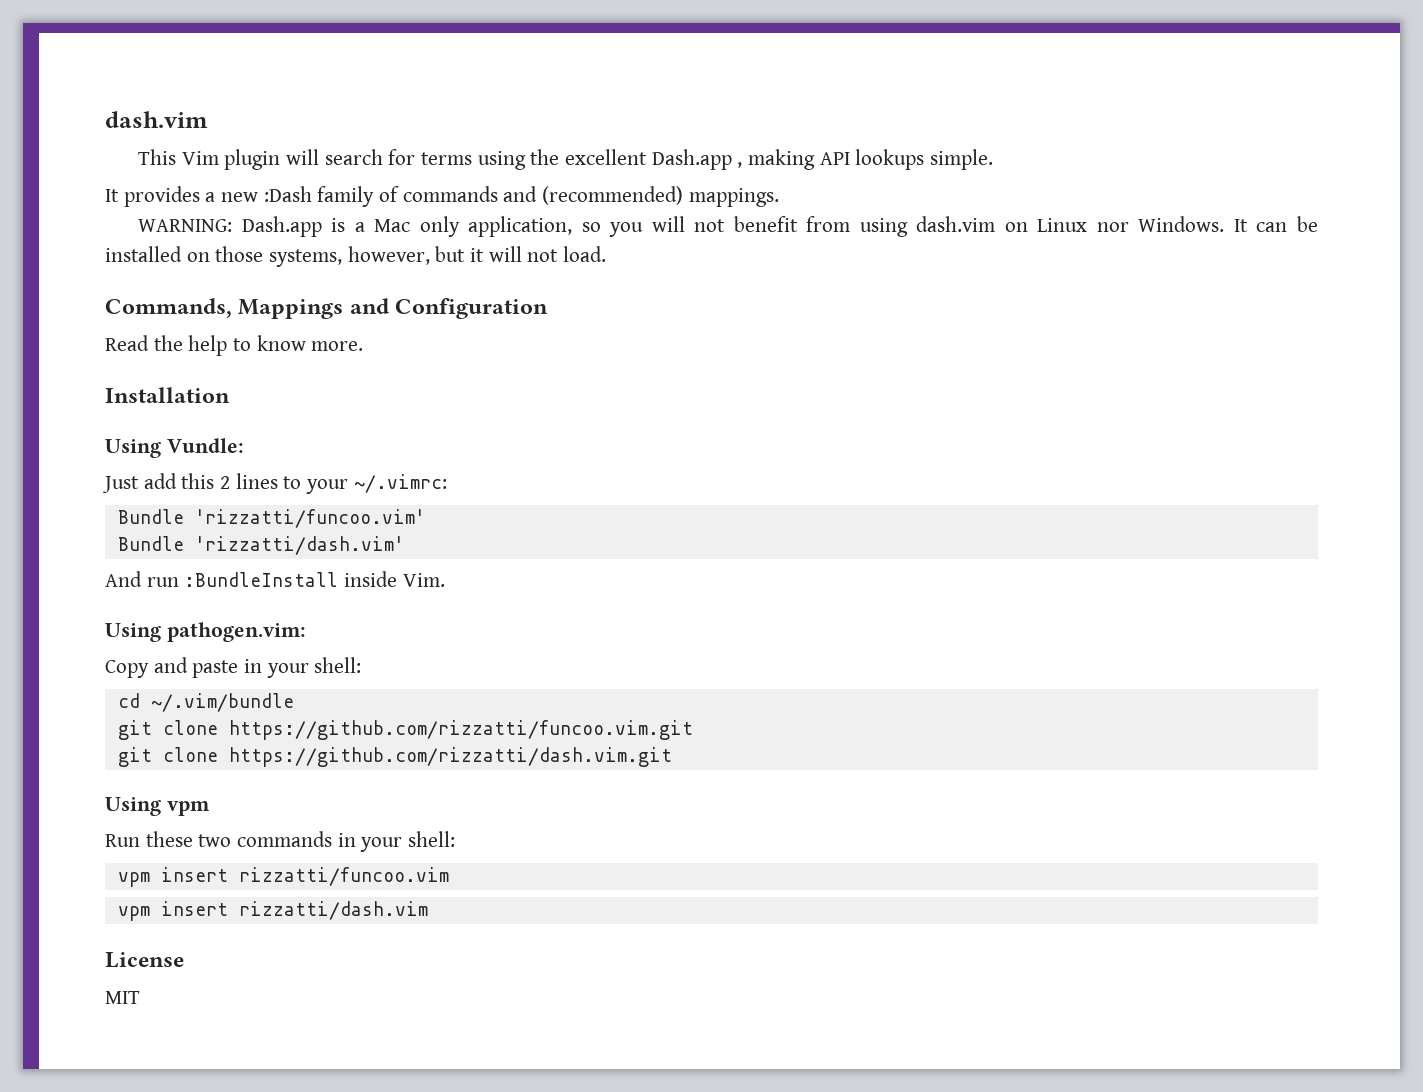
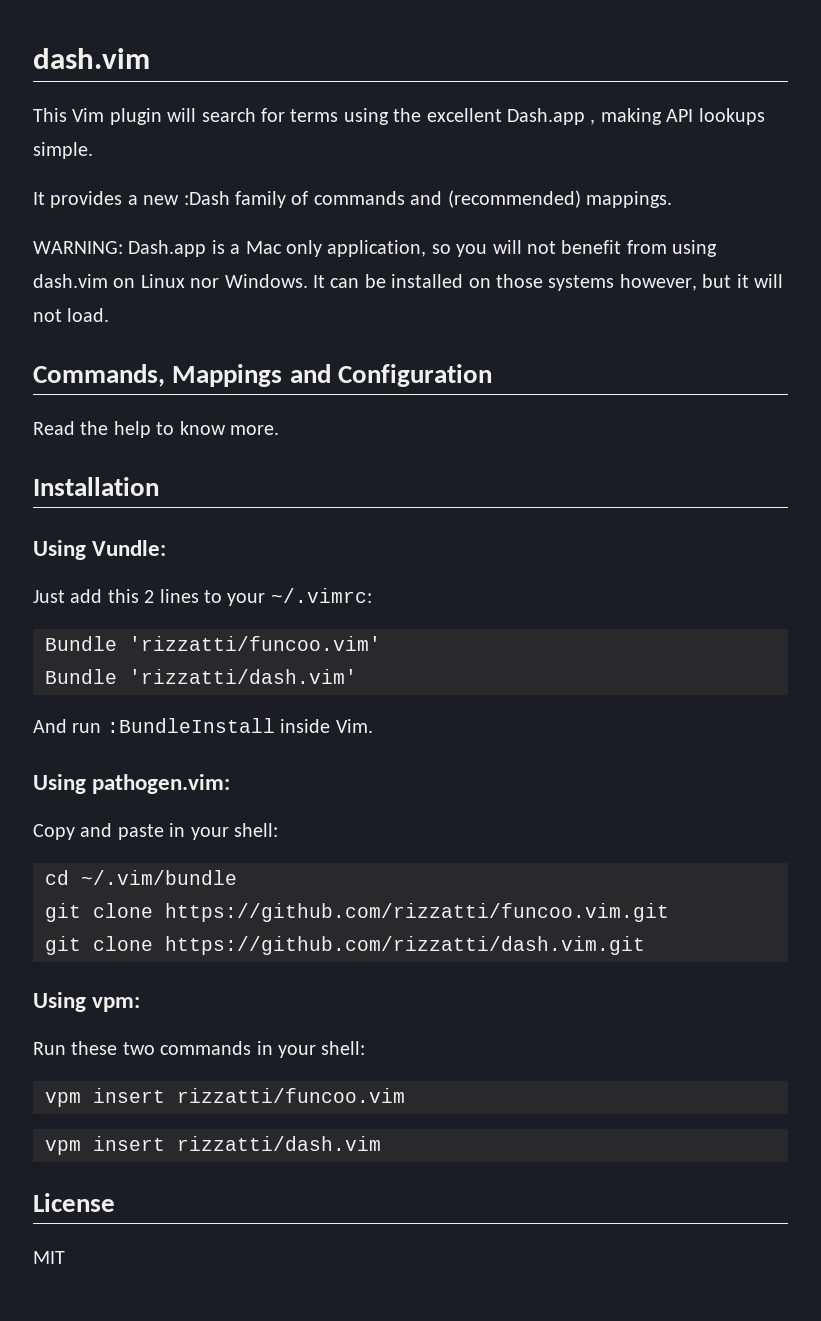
[269,249,343,267] systems, -> [548,275,615,291] systems
[166,801,210,816] vpm -> [92,997,141,1012] vpm:

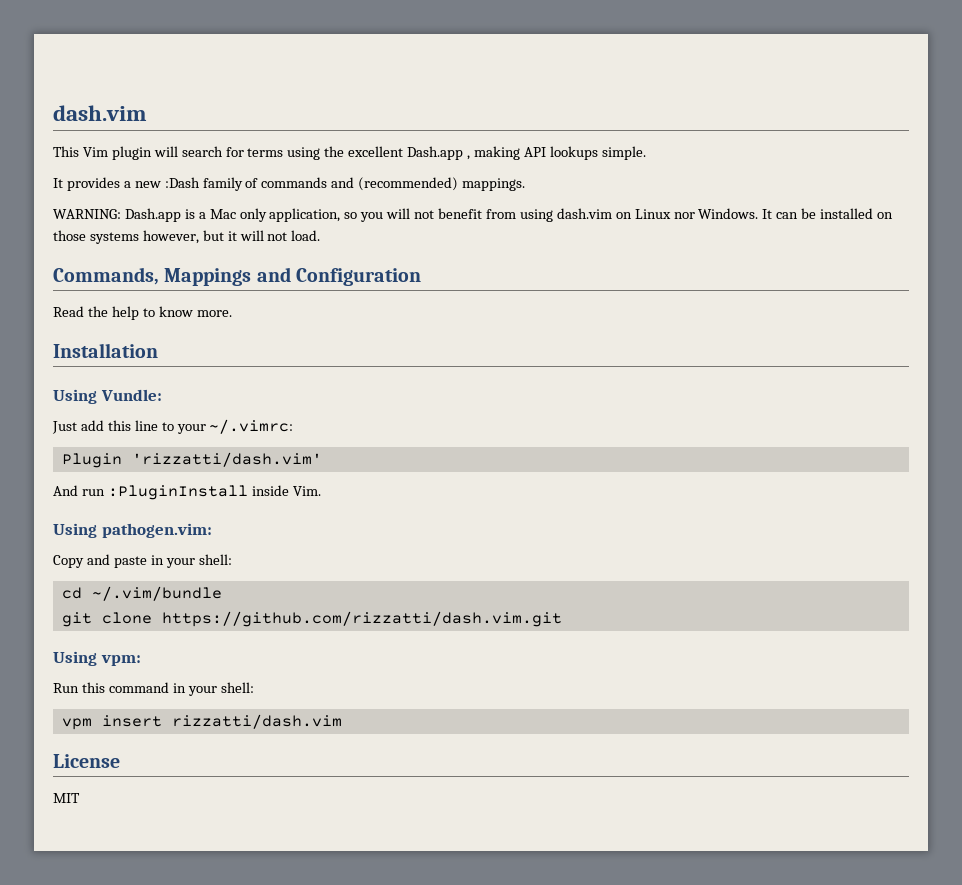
[144,589,199,603] 2 lines -> [134,420,158,431] line
[45,636,381,651] [45,669,117,684] Bundle 'rizzatti/funcoo.vim' // Bundle -> [61,453,122,468] Plugin
[106,718,275,733] :BundleInstall -> [107,485,248,500] :PluginInstall
[45,903,669,922] // git clone https://github.com/rizzatti/funcoo.vim.git -> (222, 593) none
[71,1041,366,1058] [45,1088,405,1107] these two commands in your shell: // vpm insert rizzatti/funcoo.vim -> [81,682,254,696] this command in your shell:

